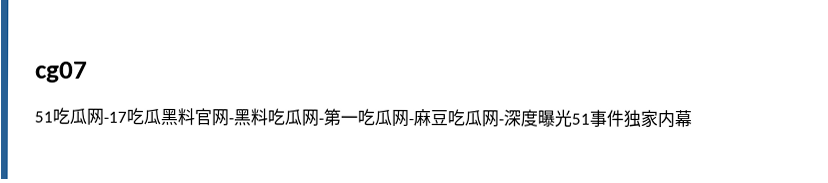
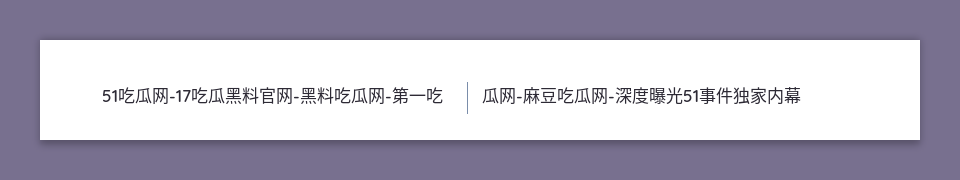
[35,61,88,83] cg07 // -> (102, 96) none

